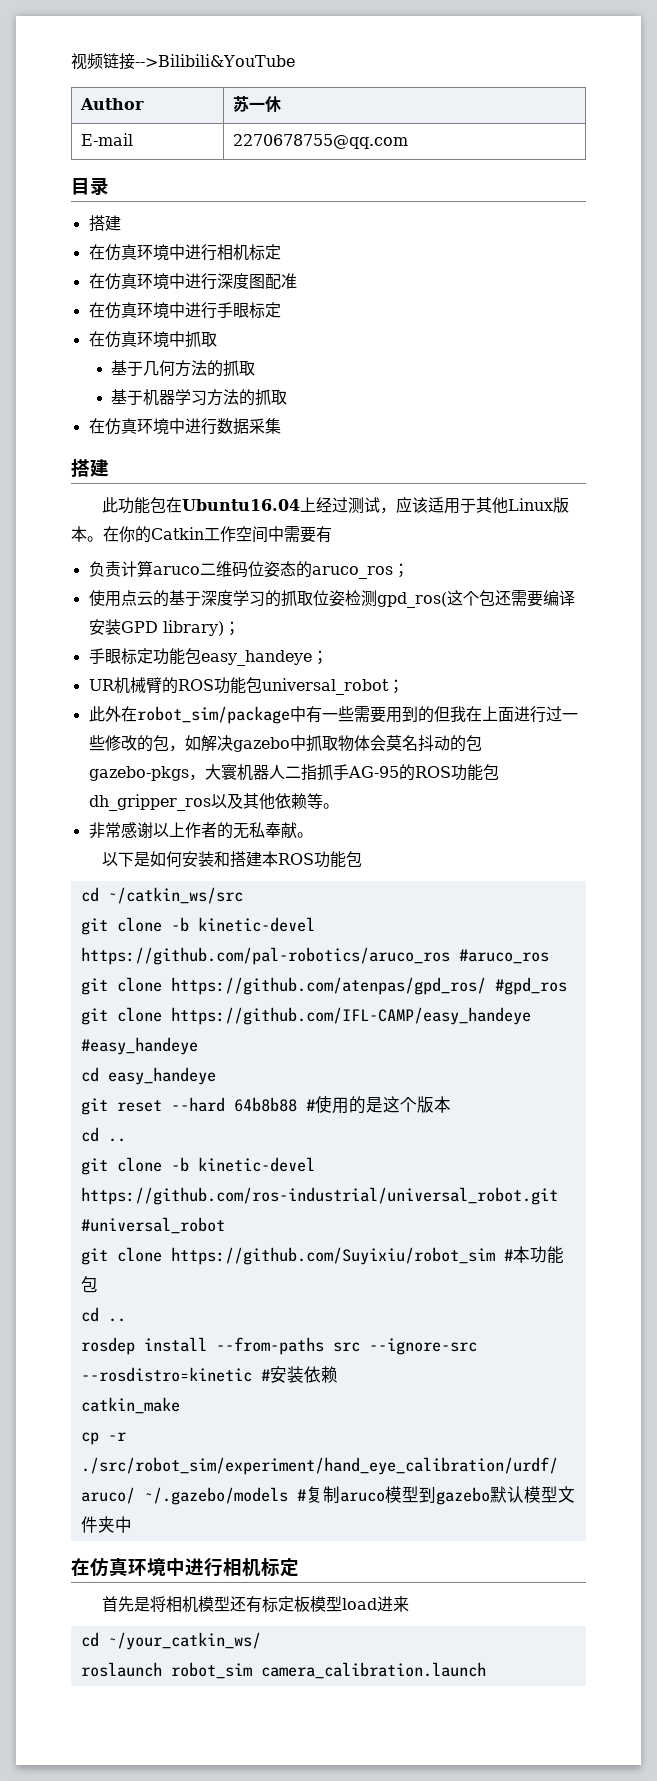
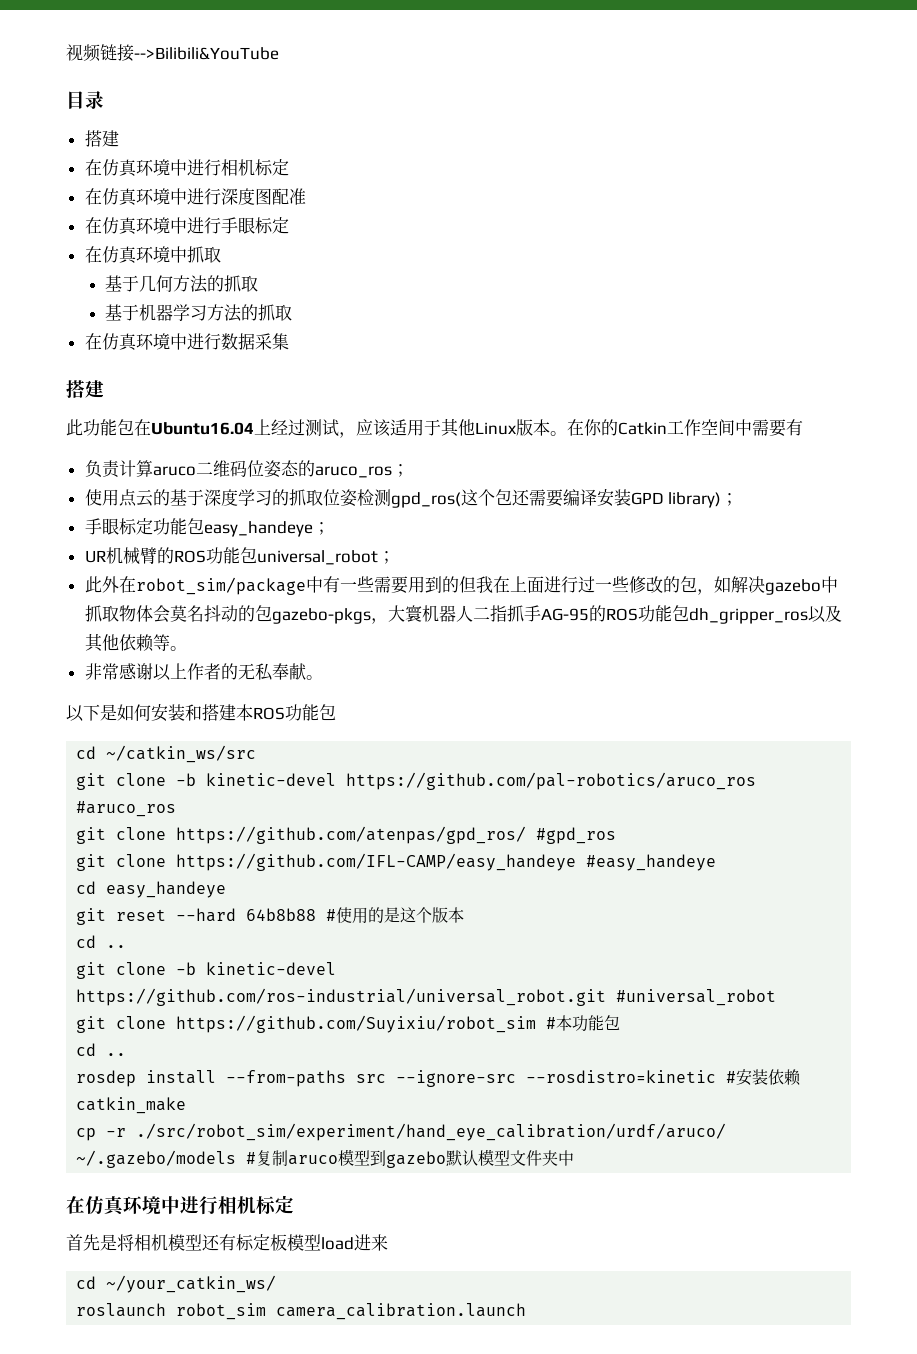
[79,98,144,110] [232,95,281,112] [80,133,133,146] [232,134,408,149] // Author | 苏一休 // E-mail | 2270678755@qq.com -> (279, 53) none

